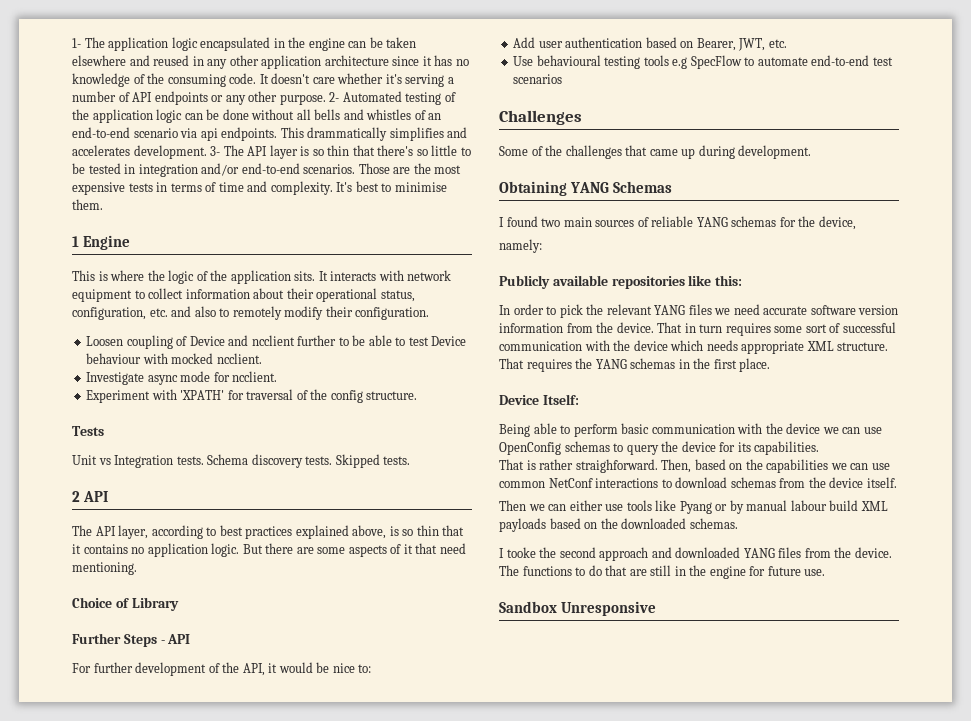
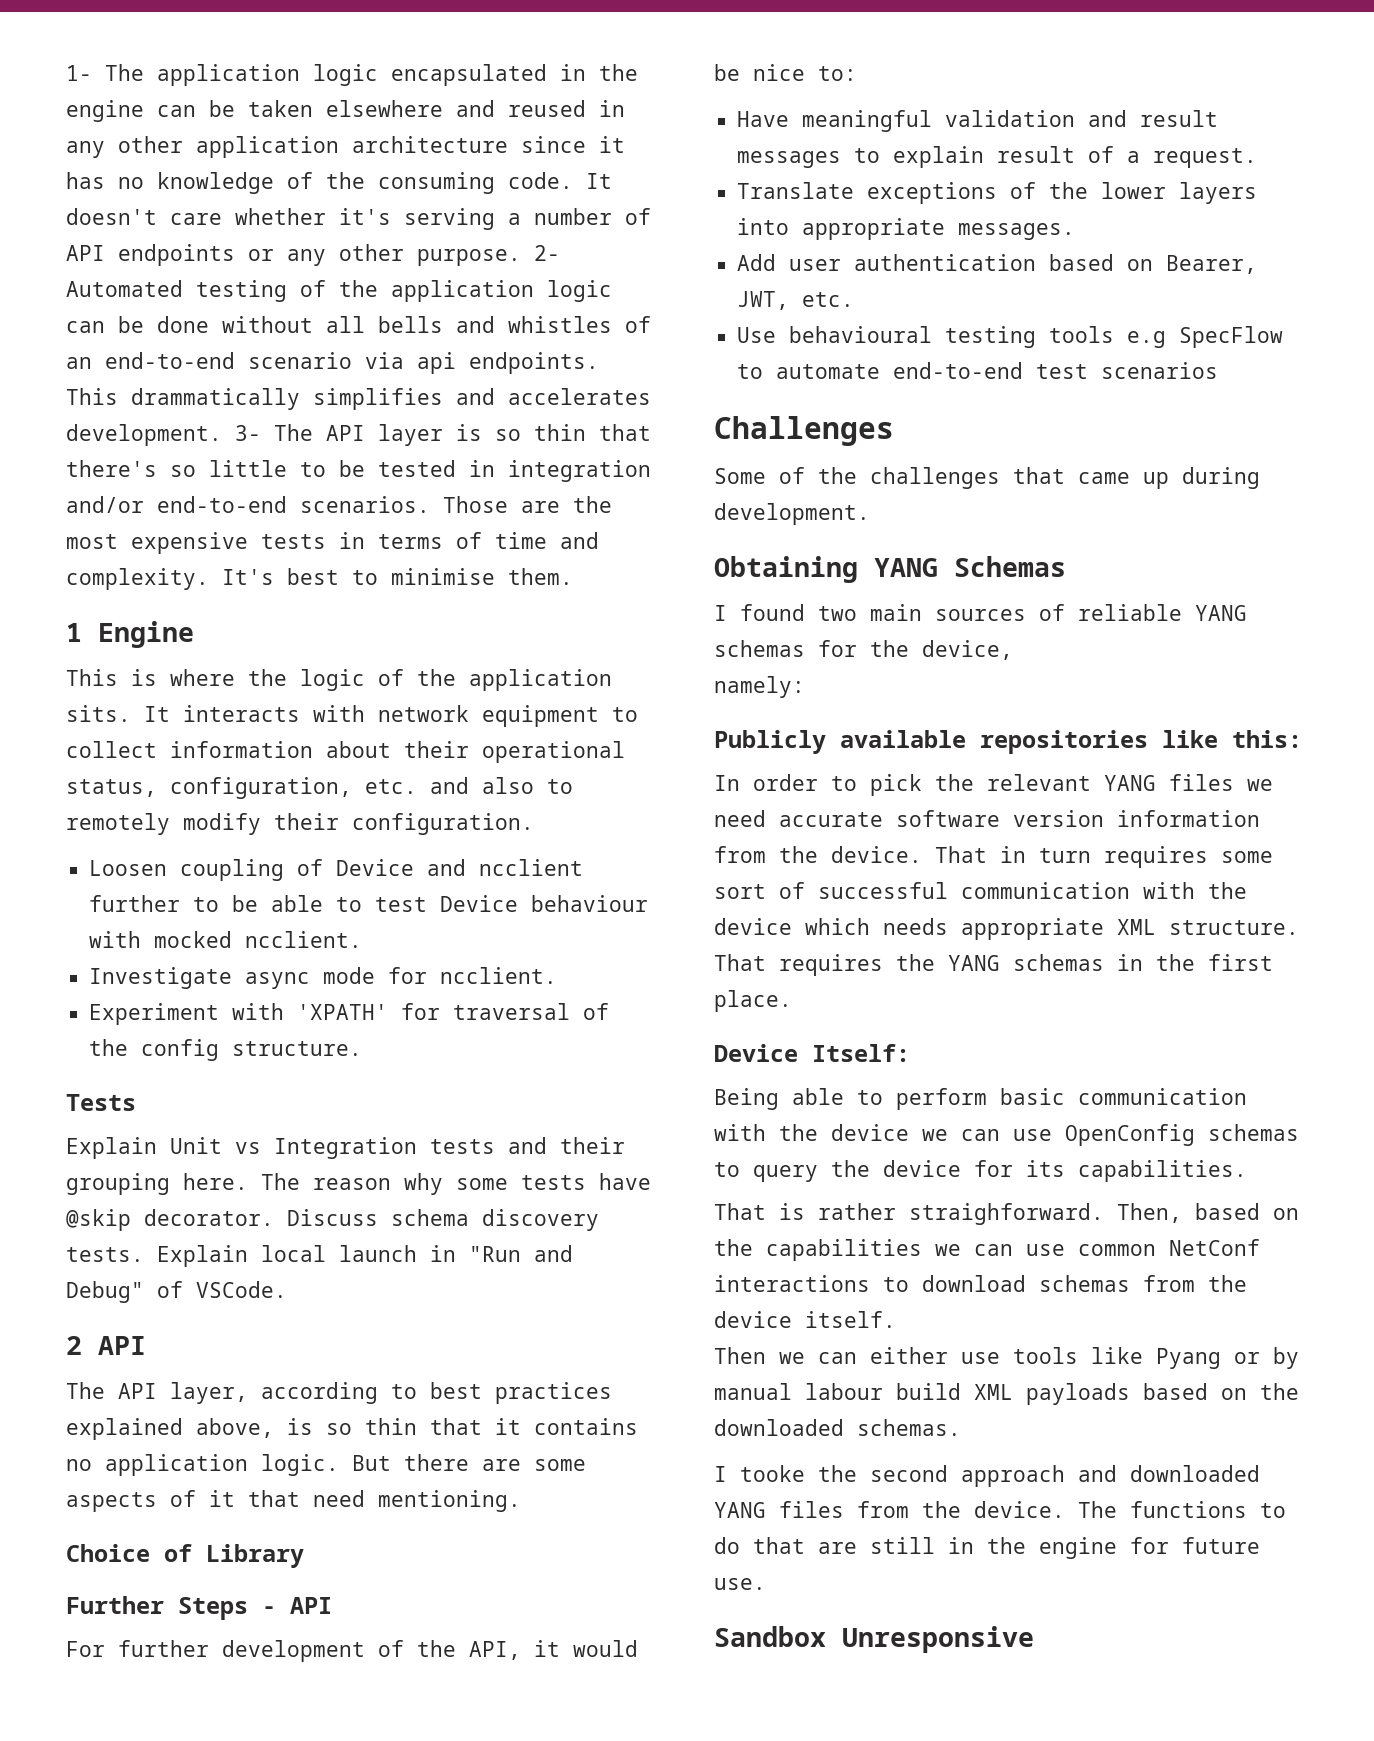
(104, 431) none -> [66,1137,157,1159] Explain
[176,454,411,468] tests. Schema discovery tests. Skipped tests. -> [430,1137,625,1154] [66,1173,651,1195] [66,1209,599,1231] [66,1245,573,1267] [66,1281,287,1303] tests and their grouping here. The reason why some tests have @skip decorator. Discuss schema discovery tests. Explain local launch in "Run and Debug" of VSCode.
(372, 668) none -> [737,110,1219,132] [737,146,1258,168] [737,182,1258,204] [737,218,1076,240] // Have meaningful validation and result messages to explain result of a request. // Translate exceptions of the lower layers into appropriate messages.

